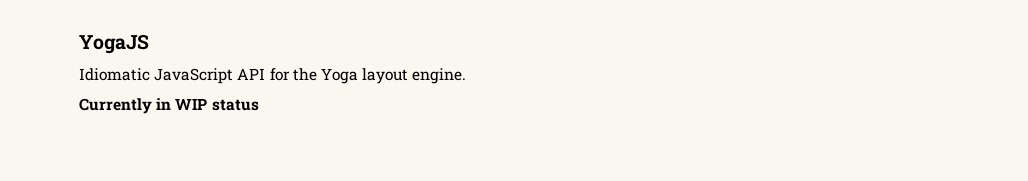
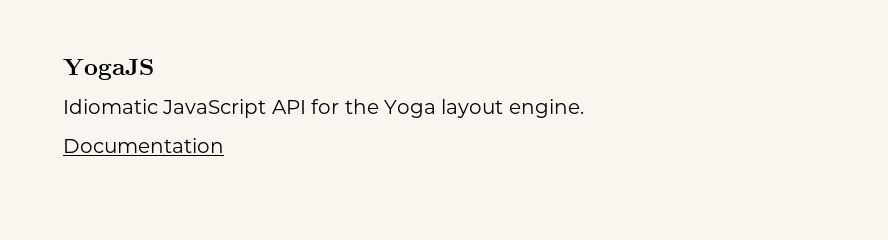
[79,98,259,114] Currently in WIP status -> [63,138,224,153] Documentation

